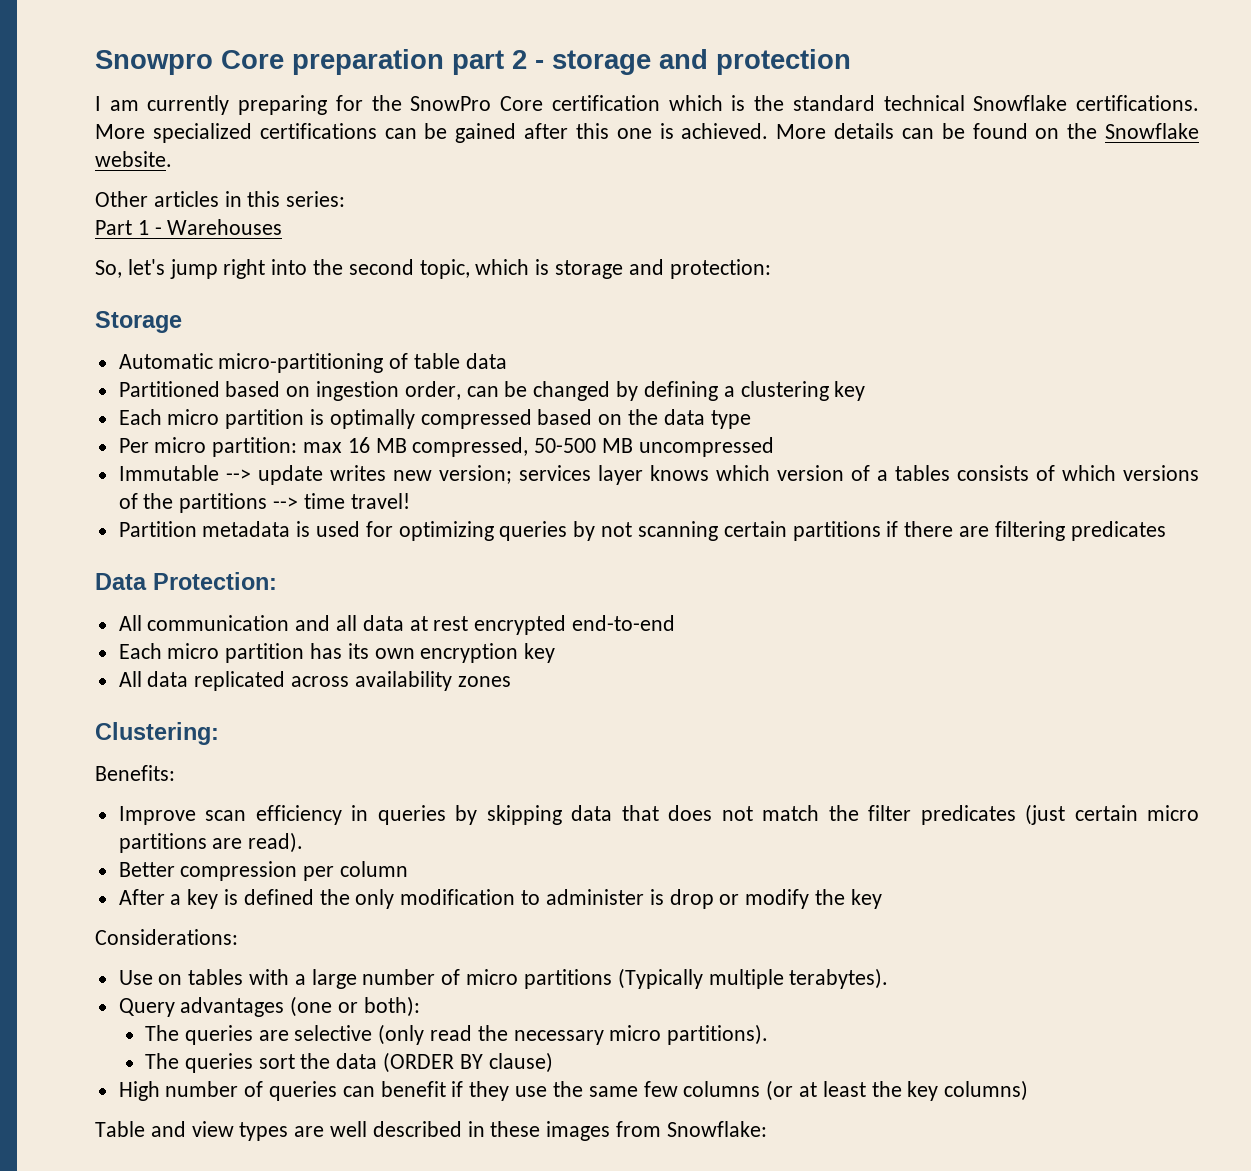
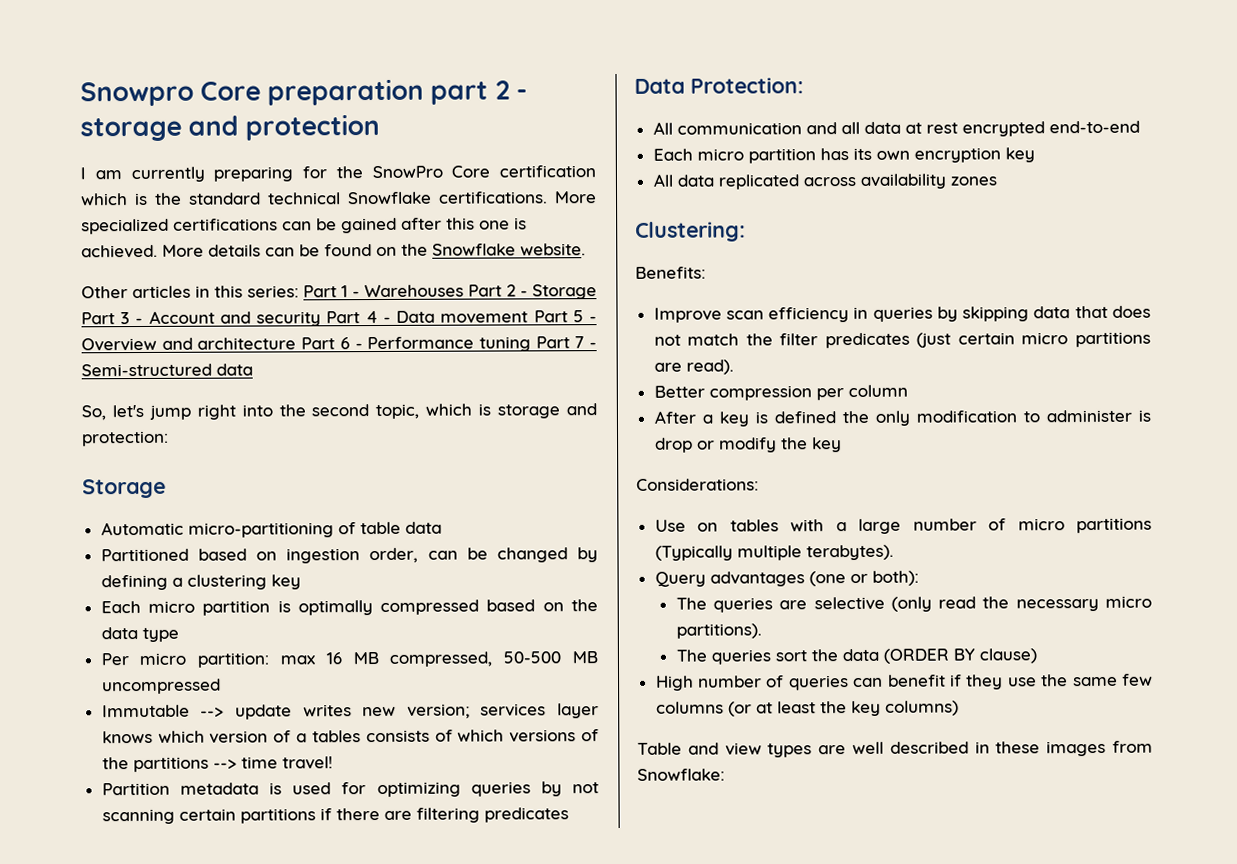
(346, 199) // -> (299, 291) none
(283, 227) none -> [468,284,597,300] [81,310,597,327] [81,336,597,352] [81,363,253,377] Part 2 - Storage Part 3 - Account and security Part 4 - Data movement Part 5 - Overview and architecture Part 6 - Performance tuning Part 7 - Semi-structured data

